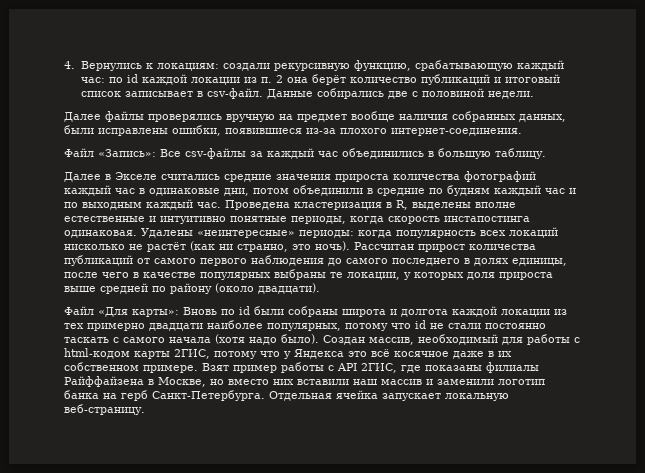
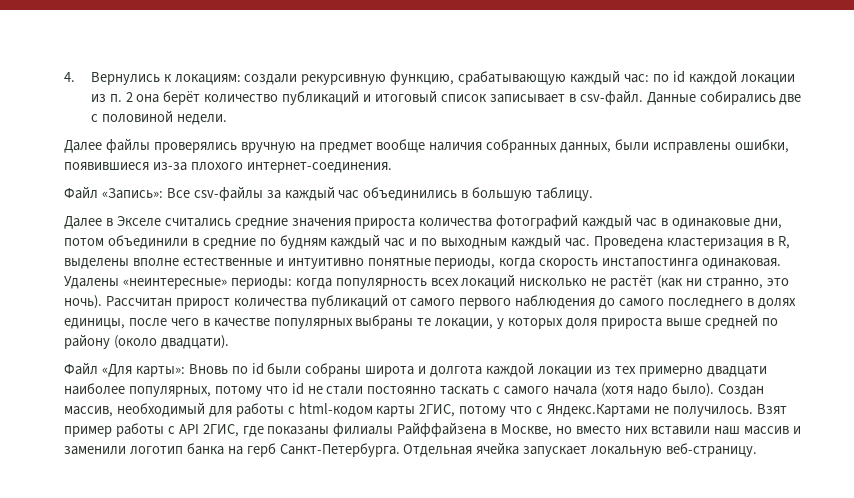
[284,349,512,359] [64,362,198,373] у Яндекса это всё косячное даже в их собственном примере. -> [536,404,753,417] с Яндекс.Картами не получилось.

